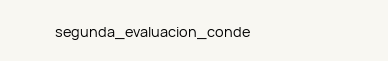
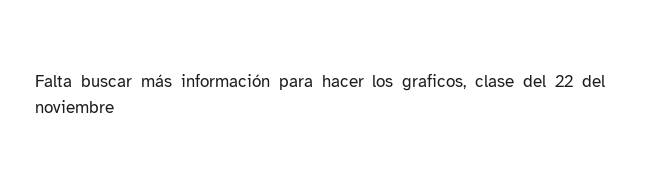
[55,27,250,40] segunda_evaluacion_conde -> [35,73,606,91] [35,100,114,113] Falta buscar más información para hacer los graficos, clase del 22 del noviembre

